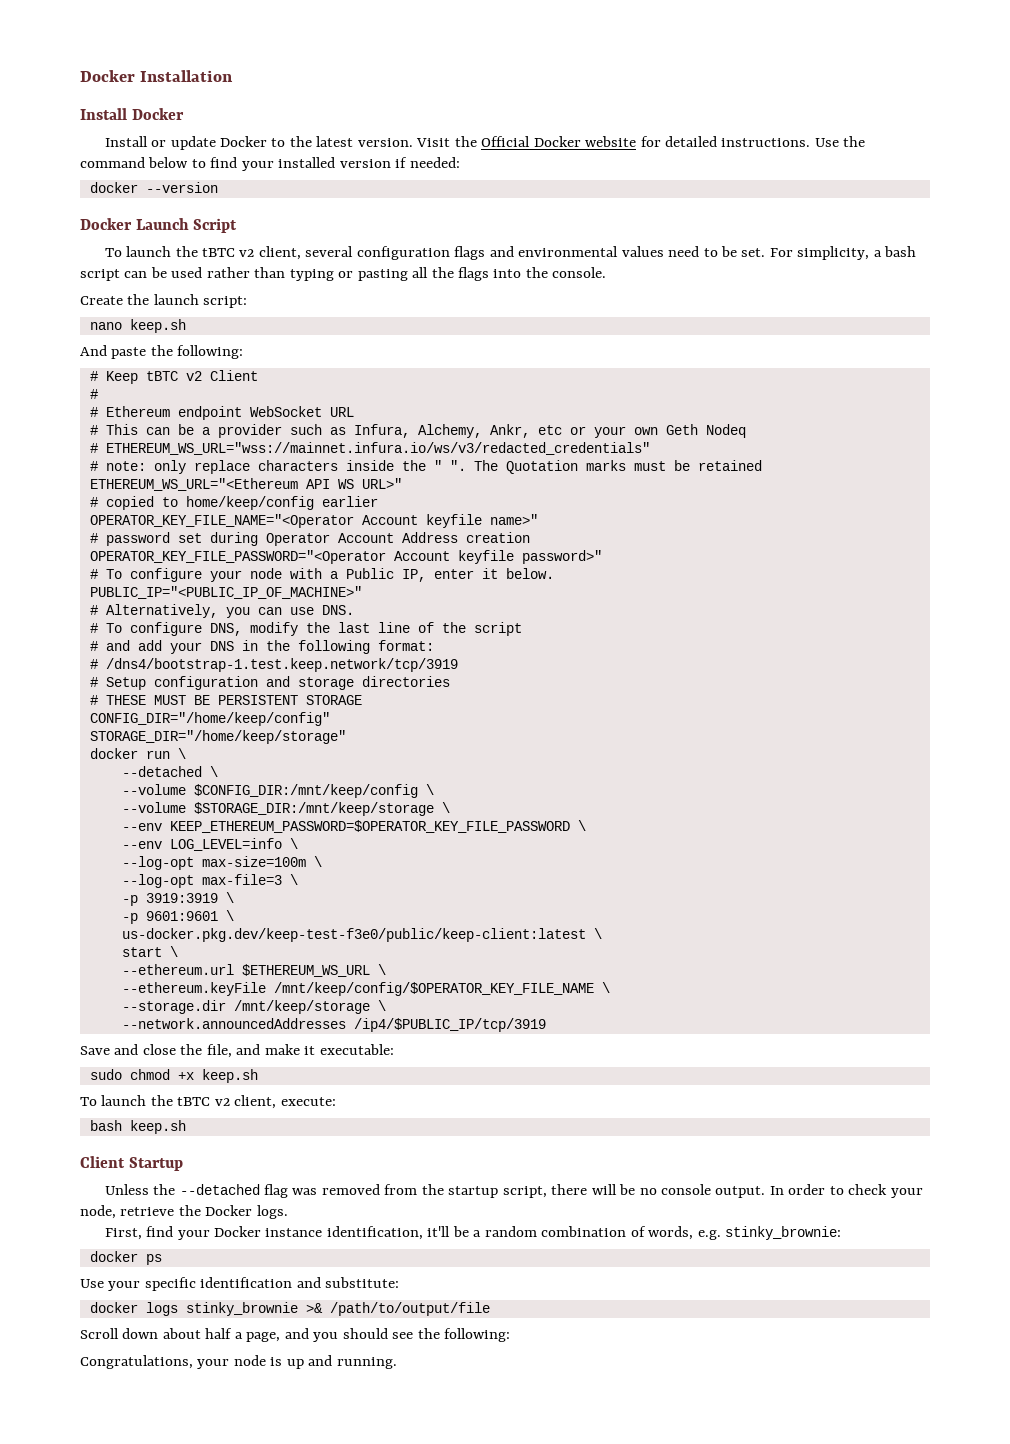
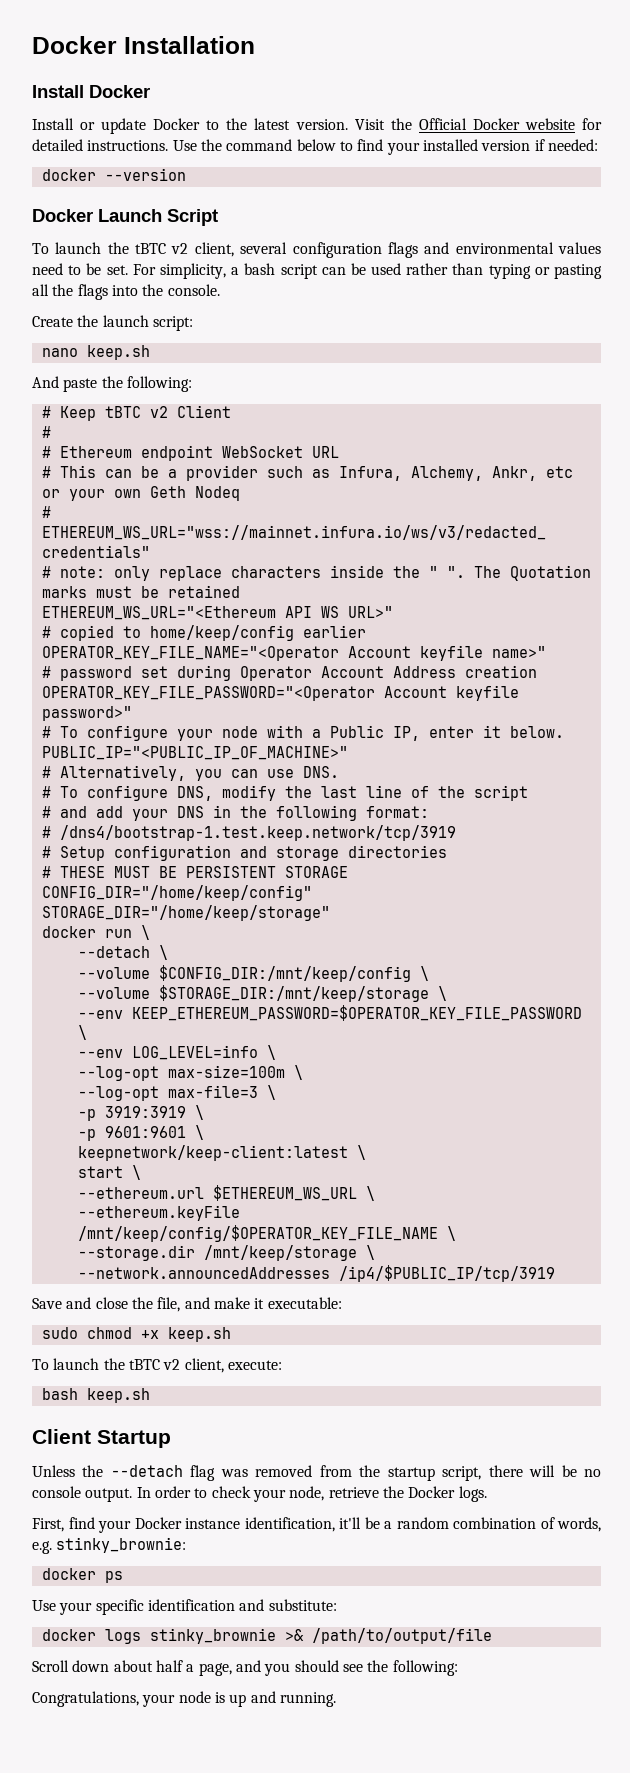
[121,766,202,777] --detached -> [77,946,150,958] --detach
[121,928,586,942] us-docker.pkg.dev/keep-test-f3e0/public/keep-client:latest -> [77,1145,348,1161] keepnetwork/keep-client:latest
[179,1184,260,1195] --detached -> [110,1465,183,1477] --detach

